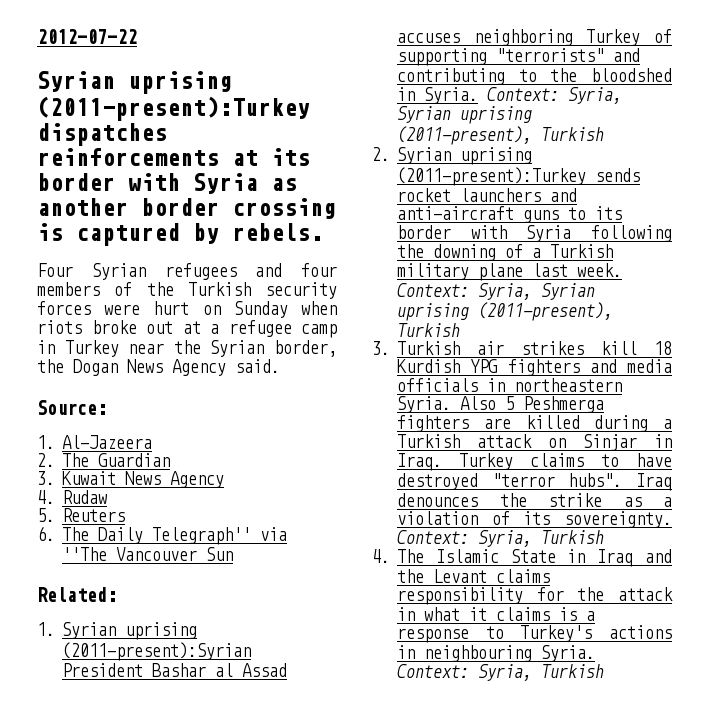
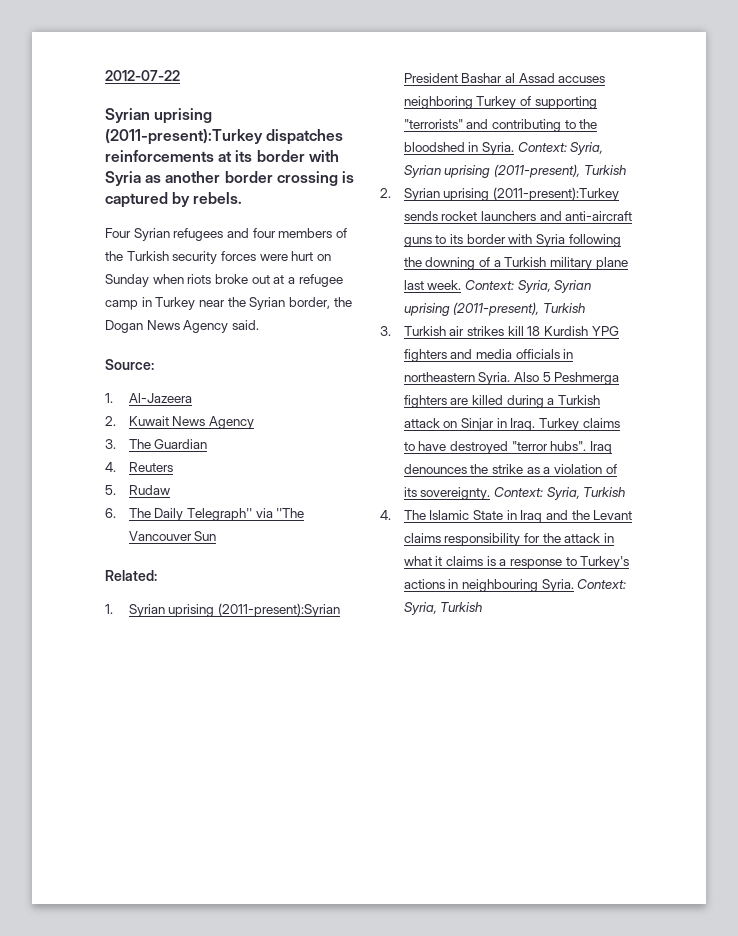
[62,453,170,467] [37,471,55,485] The Guardian // 3. -> (116, 421) none
[37,490,107,504] [37,508,55,522] 4. Rudaw // 5. -> [105,439,208,449] [105,462,116,472] 3. The Guardian // 4.
(125, 515) none -> [105,485,170,495] // 5. Rudaw

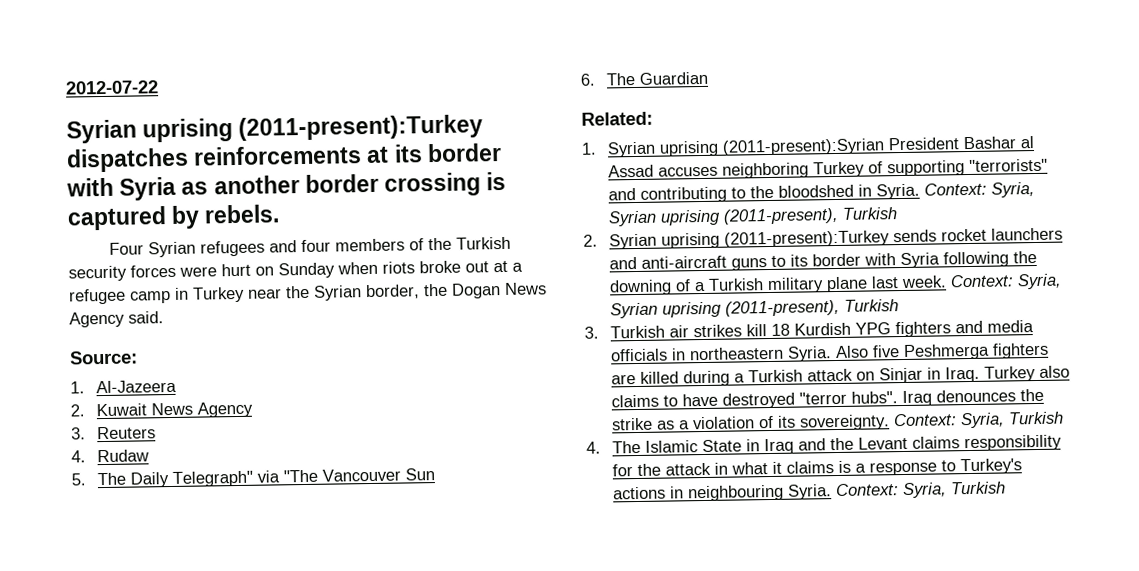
[128,439,208,449] [105,462,116,472] The Guardian // 4. -> (86, 433) none
[105,485,116,495] 5. -> [71,450,86,463] 4.
[105,508,116,518] 6. -> [71,473,86,486] 5.
(217, 536) none -> [580,71,708,86] // 6. The Guardian
[542,372,551,382] 5 -> [871,345,900,358] five
(580, 424) none -> [1038,365,1070,378] also

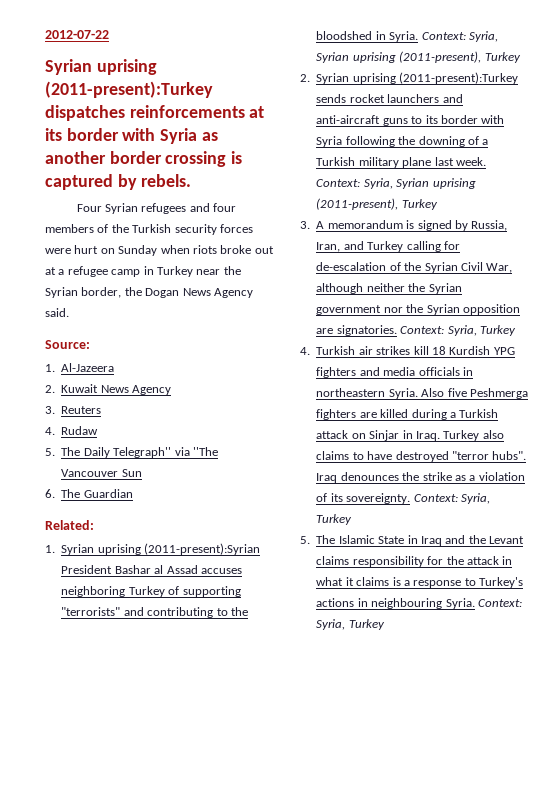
[841,207,898,220] Turkish -> [484,52,521,63] Turkey
[843,299,899,312] [584,326,599,339] Turkish // 3. -> [401,199,438,210] [300,220,508,231] [316,241,460,252] [316,262,513,273] [316,283,462,294] [316,304,520,315] [316,325,516,336] [300,347,310,355] Turkey // 3. A memorandum is signed by Russia, Iran, and Turkey calling for de-escalation of the Syrian Civil War, although neither the Syrian government nor the Syrian opposition are signatories. Context: Syria, Turkey // 4.
[1007,411,1064,425] [586,441,601,454] Turkish // 4. -> [316,514,353,525] [300,536,310,544] Turkey // 5.
[949,481,1006,495] Turkish -> [348,619,385,630] Turkey

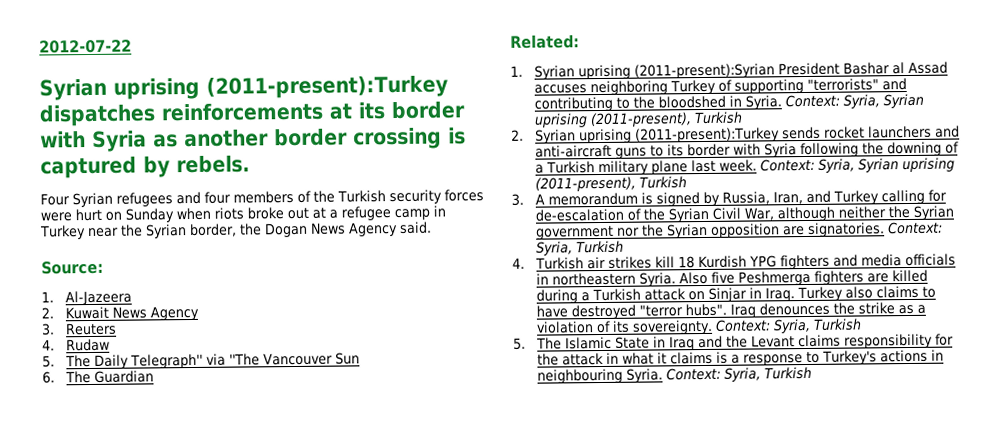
[484,52,521,63] Turkey -> [693,111,743,125] Turkish
[401,199,438,210] Turkey -> [638,176,687,189] Turkish
[479,325,516,336] Turkey -> [575,240,624,254] Turkish
[316,514,353,525] Turkey -> [812,318,862,331] Turkish
[348,619,385,630] Turkey -> [763,366,812,380] Turkish

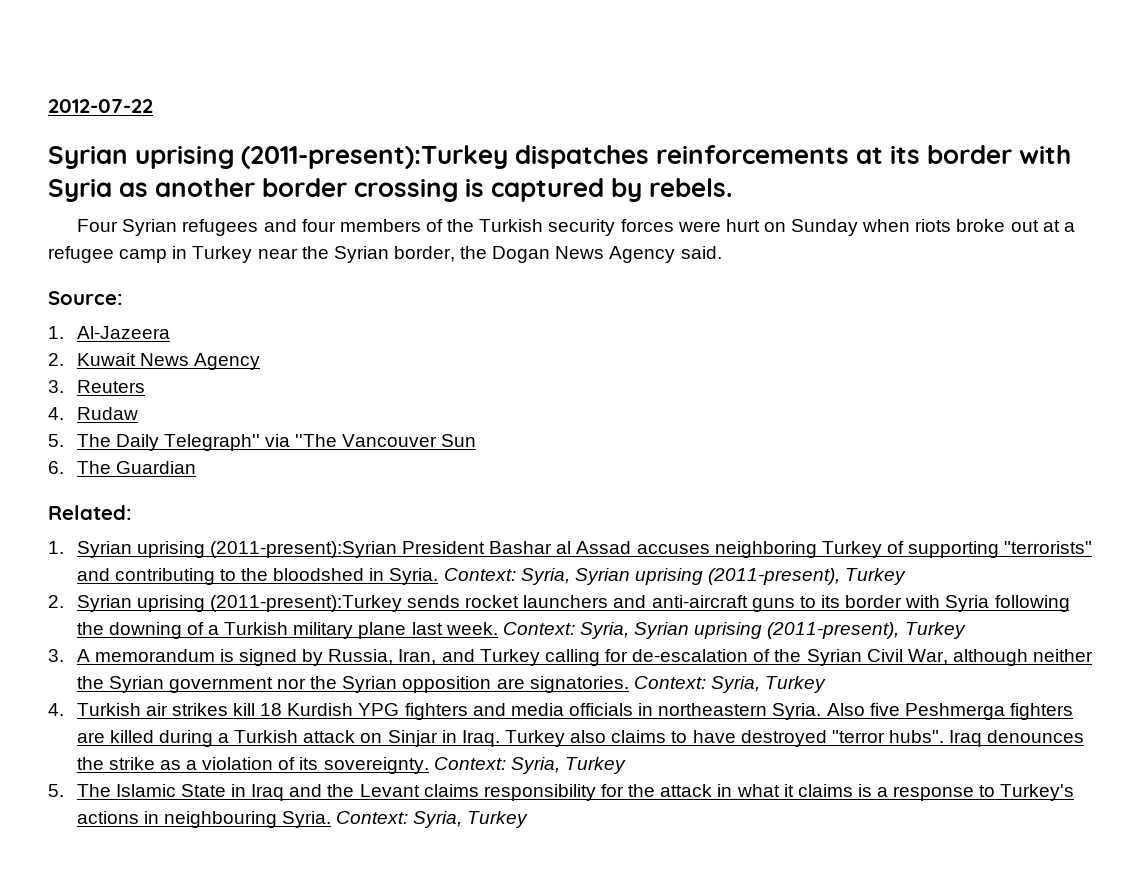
[693,111,743,125] Turkish -> [845,568,907,585] Turkey
[638,176,687,189] Turkish -> [904,622,966,639] Turkey
[575,240,624,254] Turkish -> [765,676,827,693] Turkey
[812,318,862,331] Turkish -> [564,757,626,774] Turkey
[763,366,812,380] Turkish -> [467,811,529,828] Turkey

